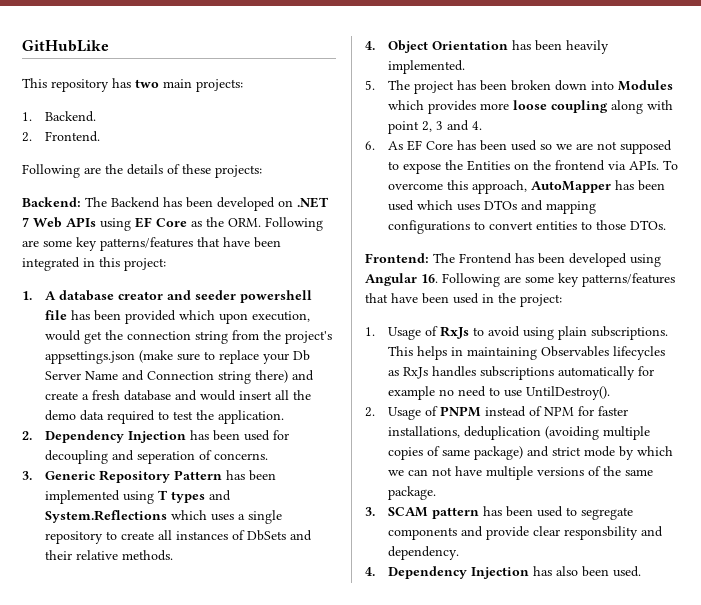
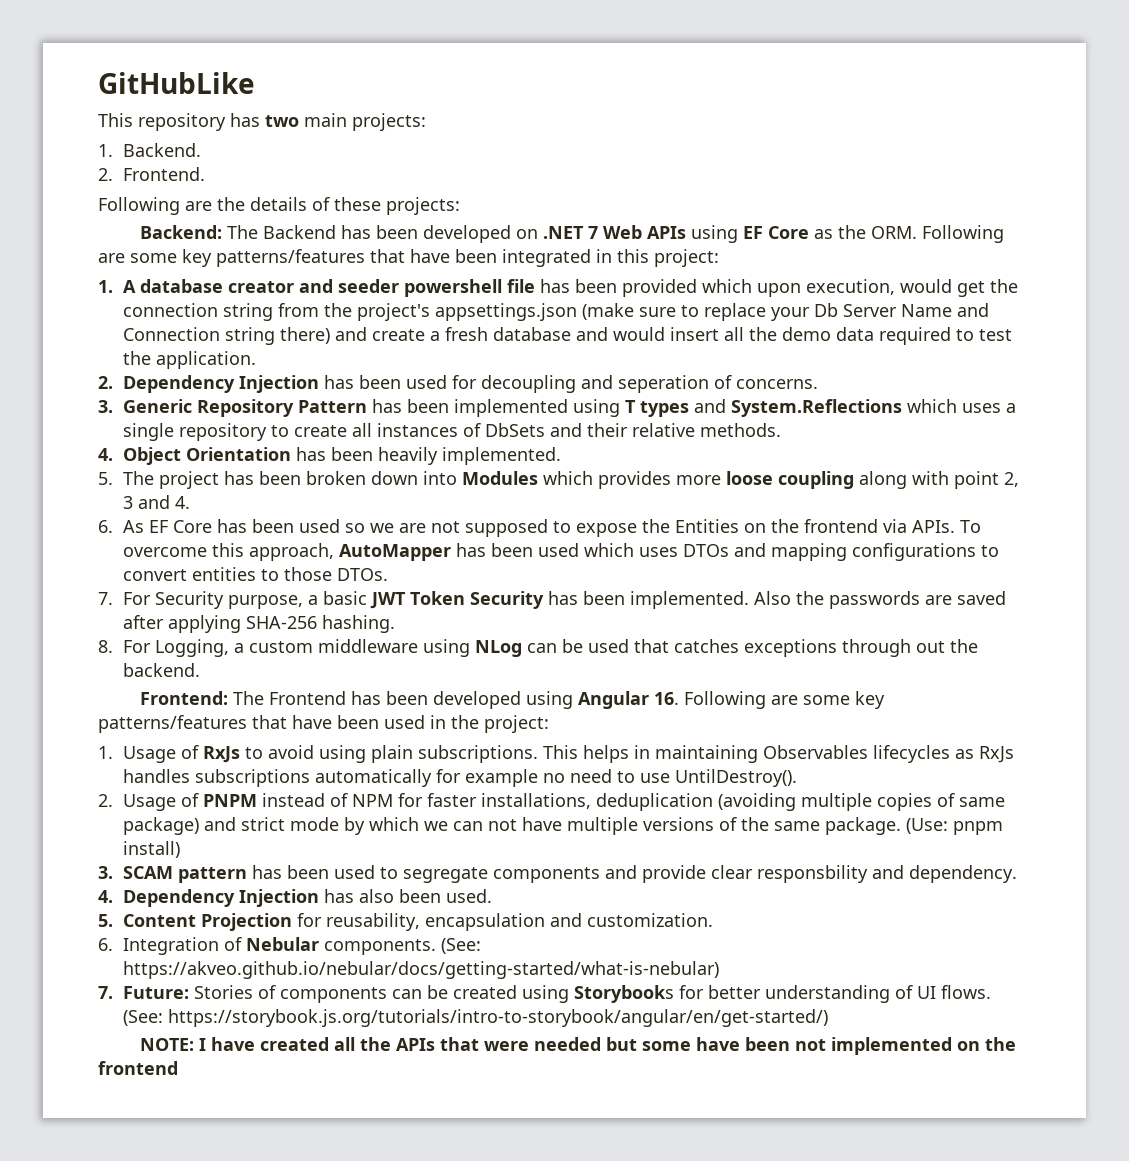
(667, 225) none -> [98,591,1007,609] [123,615,396,633] [98,639,979,657] [123,663,201,677] // 7. For Security purpose, a basic JWT Token Security has been implemented. Also the passwords are saved after applying SHA-256 hashing. // 8. For Logging, a custom middleware using NLog can be used that catches exceptions through out the backend.
(437, 493) none -> [906,818,1004,835] [123,841,181,858] (Use: pnpm install)
(642, 571) none -> [98,913,714,931] [98,937,482,955] [123,961,720,979] [98,985,992,1003] [123,1009,829,1027] [139,1037,1016,1055] [98,1061,178,1075] // 5. Content Projection for reusability, encapsulation and customization. // 6. Integration of Nebular components. (See: https://akveo.github.io/nebular/docs/getting-started/what-is-nebular) // 7. Future: Stories of components can be created using Storybooks for better understanding of UI flows. (See: https://storybook.js.org/tutorials/intro-to-storybook/angular/en/get-started/) // NOTE: I have created all the APIs that were needed but some have been not implemented on the frontend

